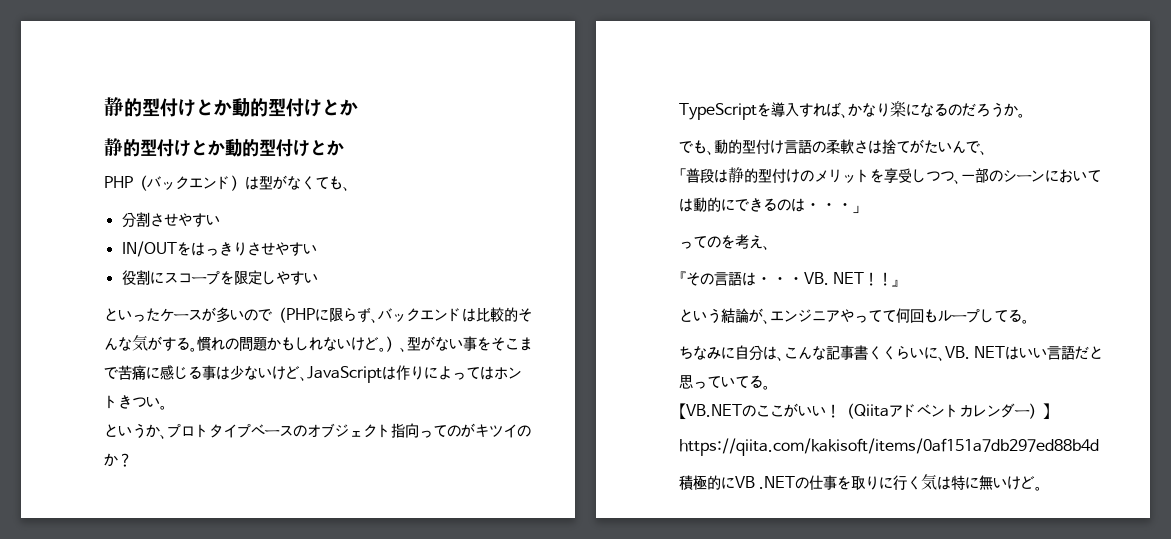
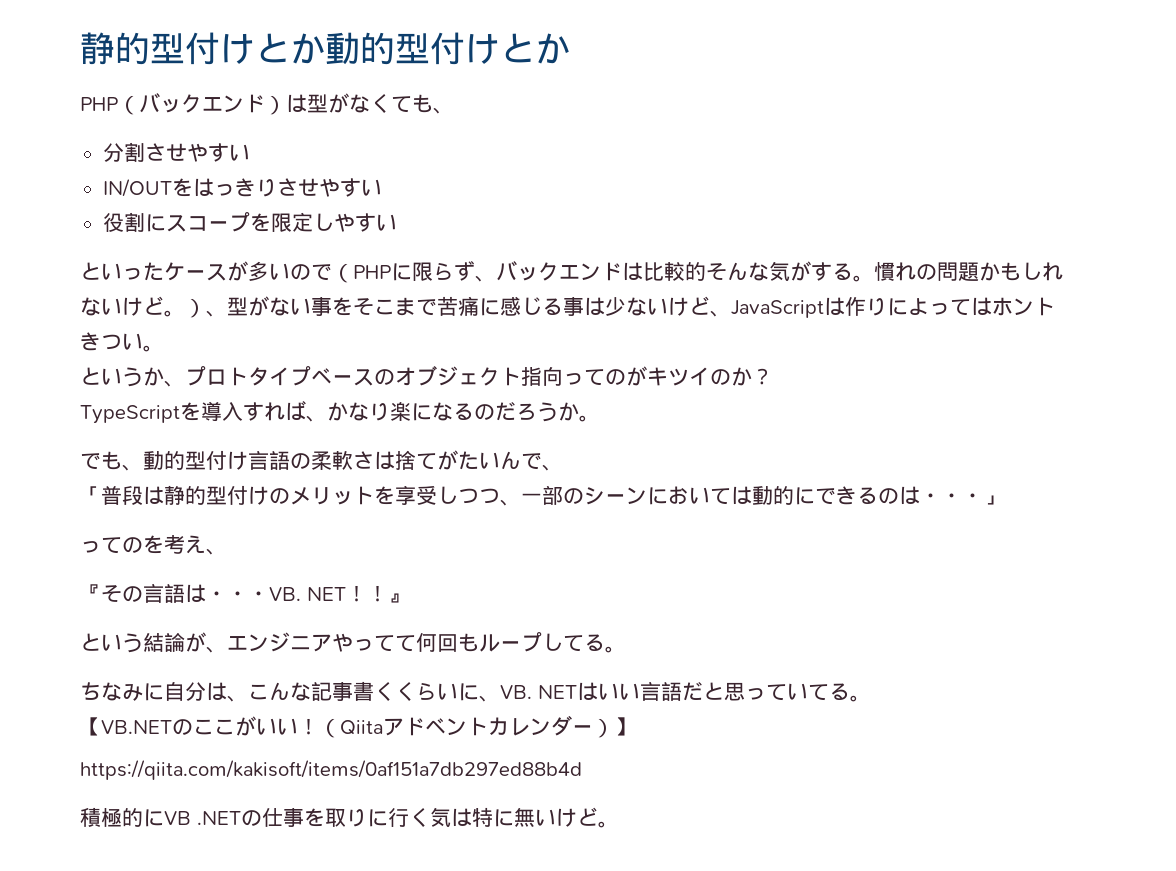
[104,97,358,117] [104,138,344,157] 静的型付けとか動的型付けとか // 静的型付けとか動的型付けとか -> [80,32,570,65] 静的型付けとか動的型付けとか

